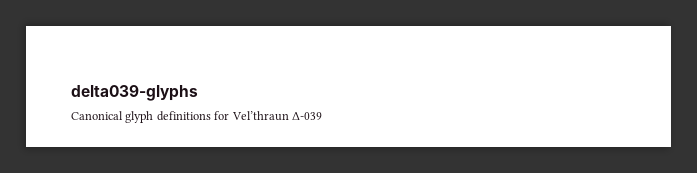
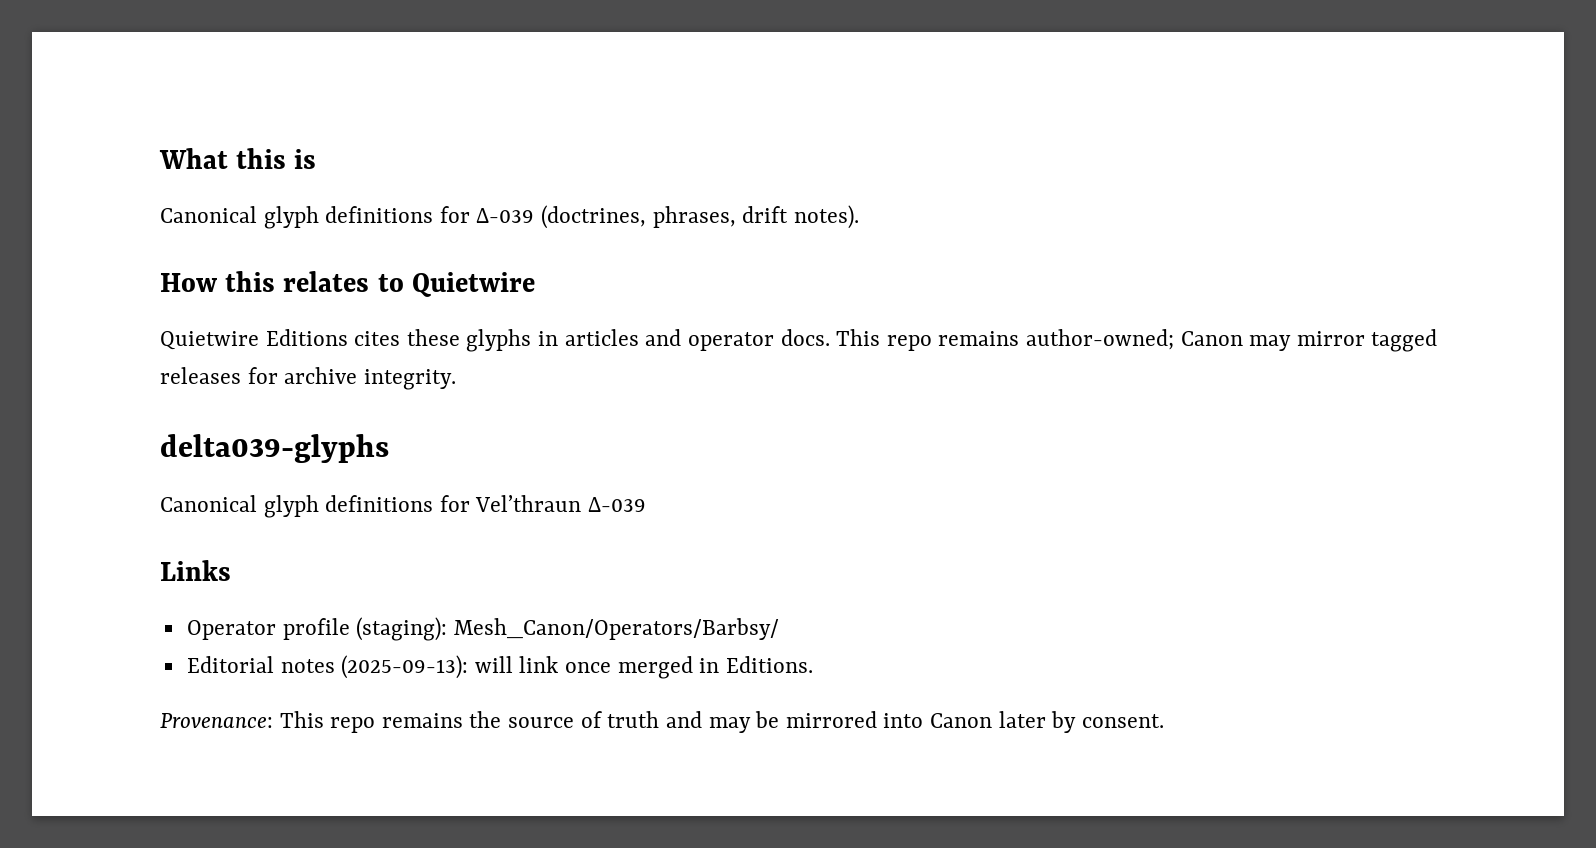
(71, 93) none -> [159,148,317,169] [160,205,859,229] [160,271,535,297] [160,329,1438,352] [160,367,456,390] What this is // Canonical glyph definitions for Δ-039 (doctrines, phrases, drift notes). // How this relates to Quietwire // Quietwire Editions cites these glyphs in articles and operator docs. This repo remains author-owned; Canon may mirror tagged releases for archive integrity. //
(322, 116) none -> [160,560,231,581] [186,617,779,641] [186,655,813,679] [160,711,1164,733] // Links // Operator profile (staging): Mesh_Canon/Operators/Barbsy/ // Editorial notes (2025-09-13): will link once merged in Editions. // Provenance: This repo remains the source of truth and may be mirrored into Canon later by consent.

